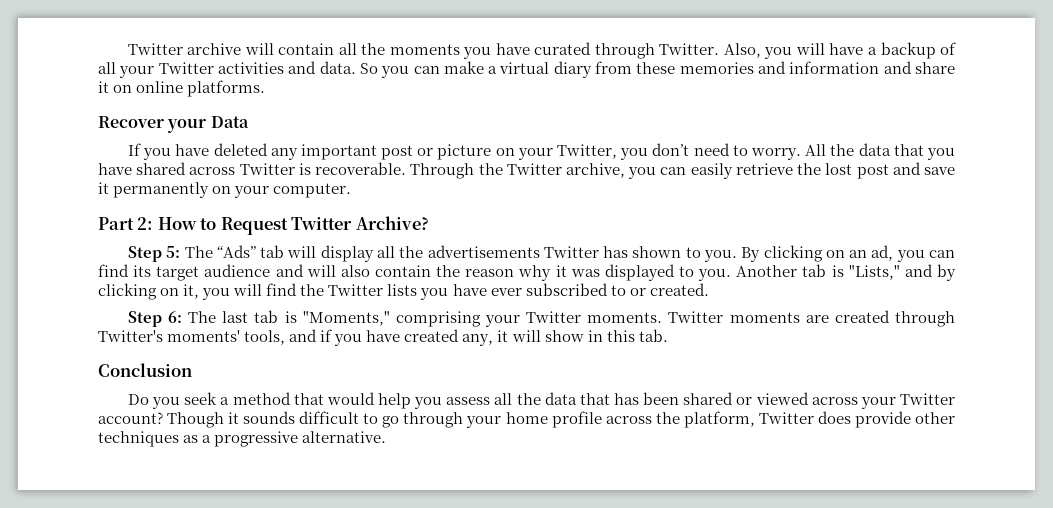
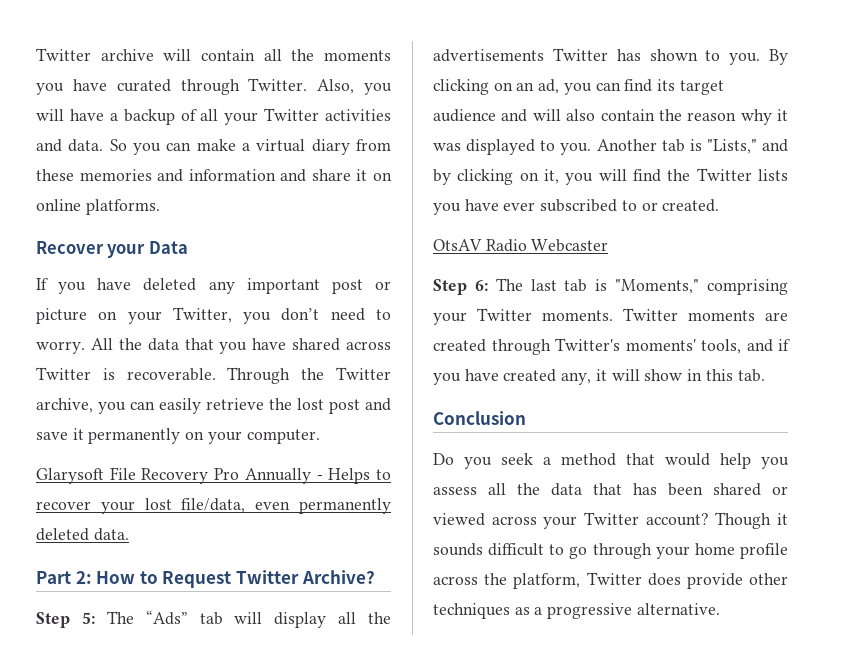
(352, 190) none -> [36,467,392,484] [36,498,391,514] [36,528,129,541] // Glarysoft File Recovery Pro Annually - Helps to recover your lost file/data, even permanently deleted data.
(709, 289) none -> [433,239,609,252] // OtsAV Radio Webcaster

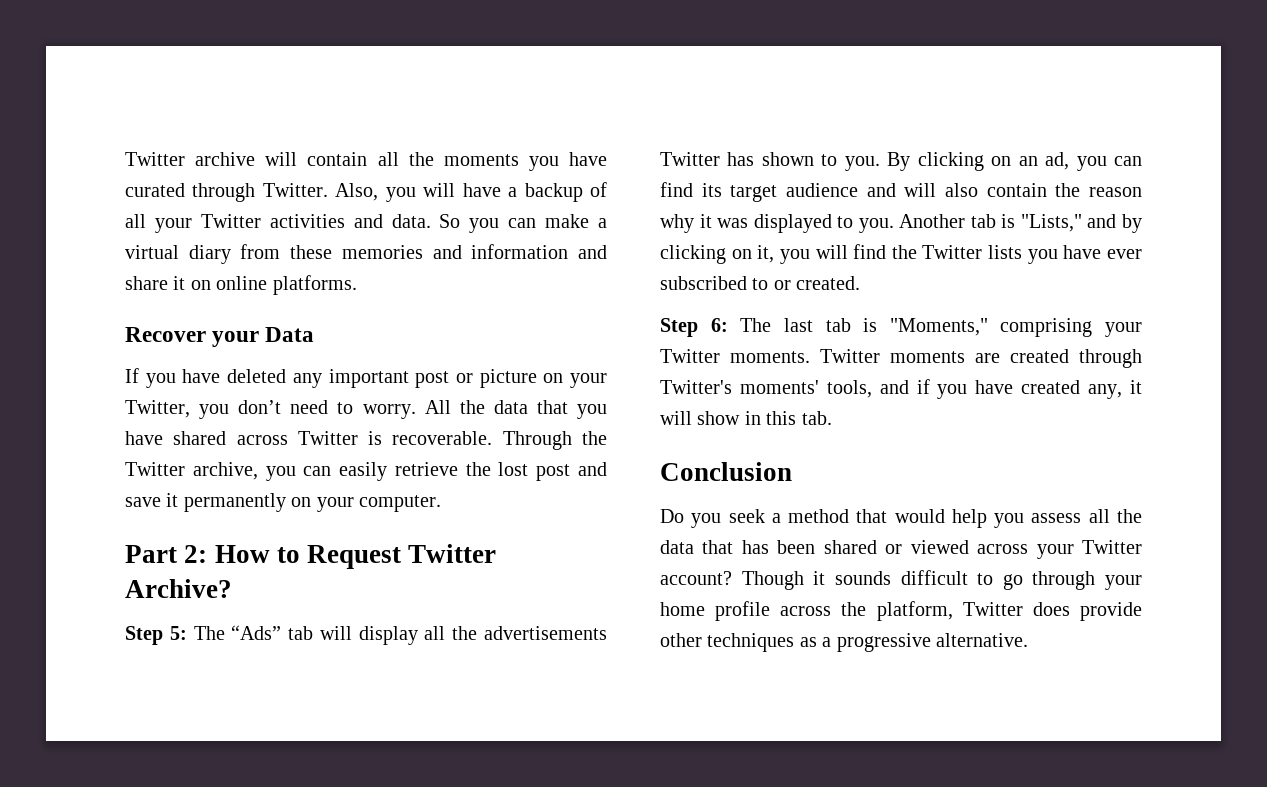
[36,467,392,484] [36,498,391,514] [36,528,129,541] // Glarysoft File Recovery Pro Annually - Helps to recover your lost file/data, even permanently deleted data. -> (441, 503) none
[433,239,609,252] // OtsAV Radio Webcaster -> (861, 283) none

